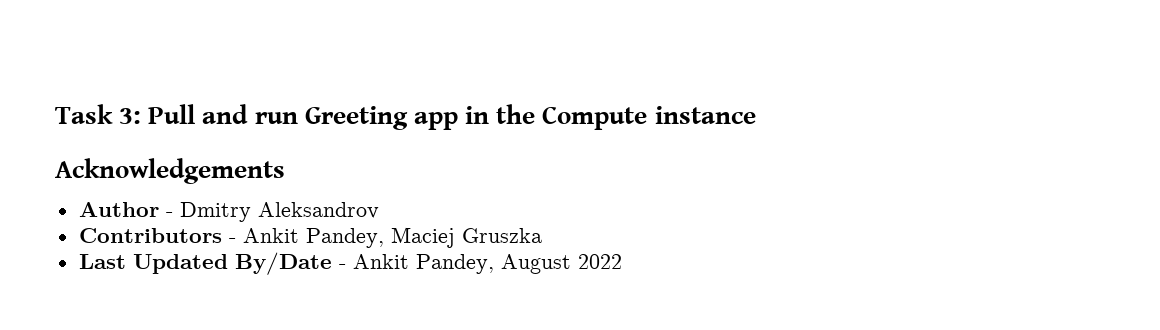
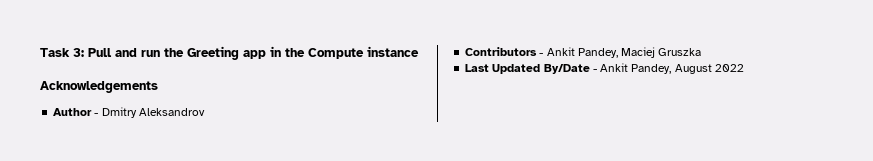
(298, 118) none -> [164,48,184,57] the

